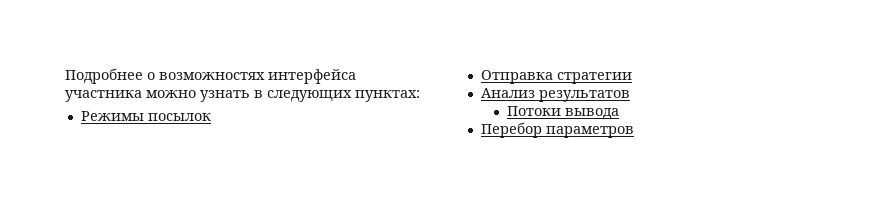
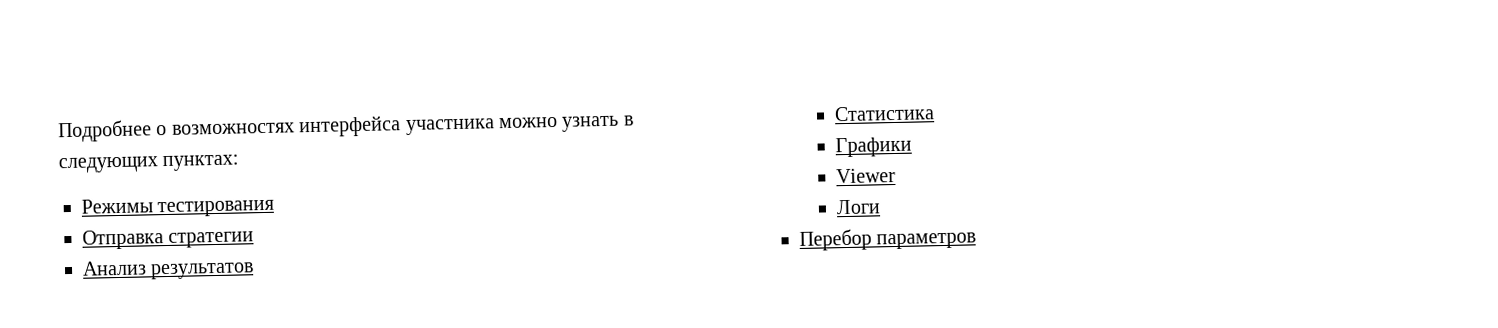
[147,113,211,121] посылок -> [157,199,275,218] тестирования
[506,106,619,120] Потоки вывода -> [834,105,936,122] [835,136,913,158] [836,167,897,184] [836,199,882,215] Статистика // Графики // Viewer // Логи

